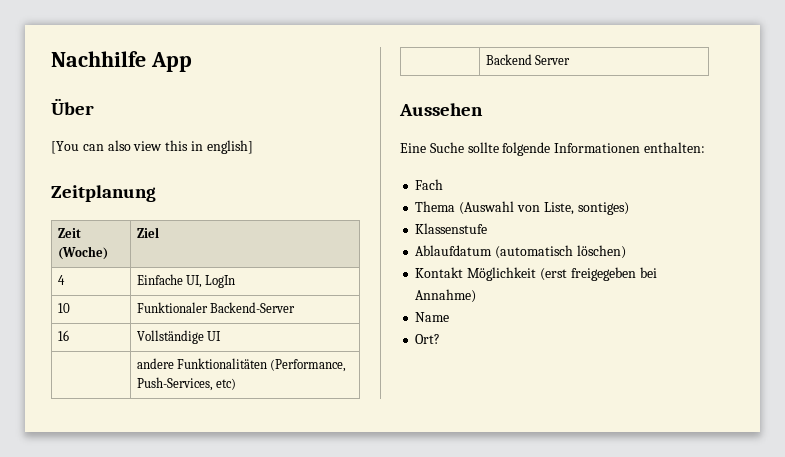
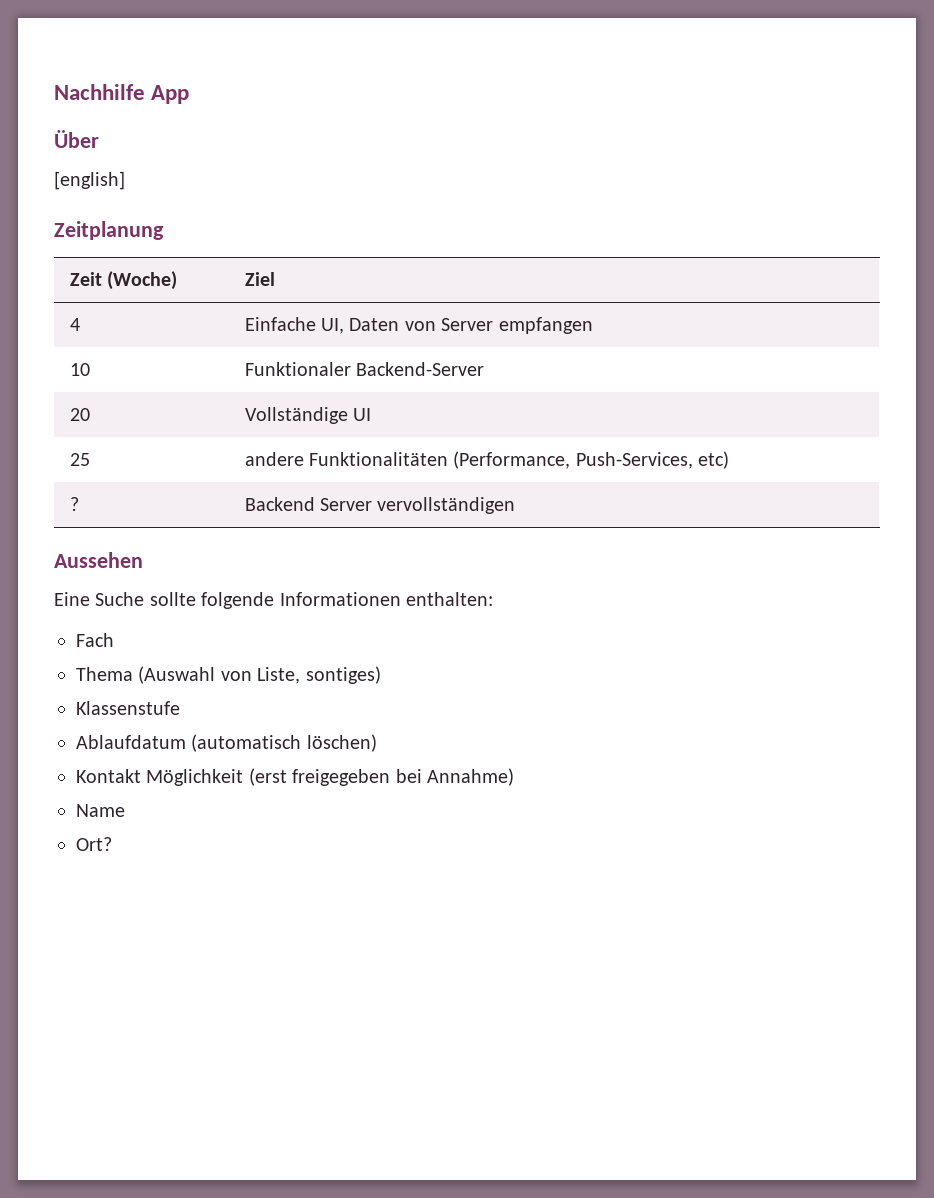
[51,140,253,154] [You can also view this in english] -> [54,171,125,190] [english]
[205,275,236,288] LogIn -> [349,317,593,334] Daten von Server empfangen
[57,330,69,341] 16 -> [69,408,90,421] 20
(221, 336) none -> [69,453,90,466] 25
(236, 384) none -> [69,497,79,511] ?
(570, 60) none -> [377,497,516,514] vervollständigen

